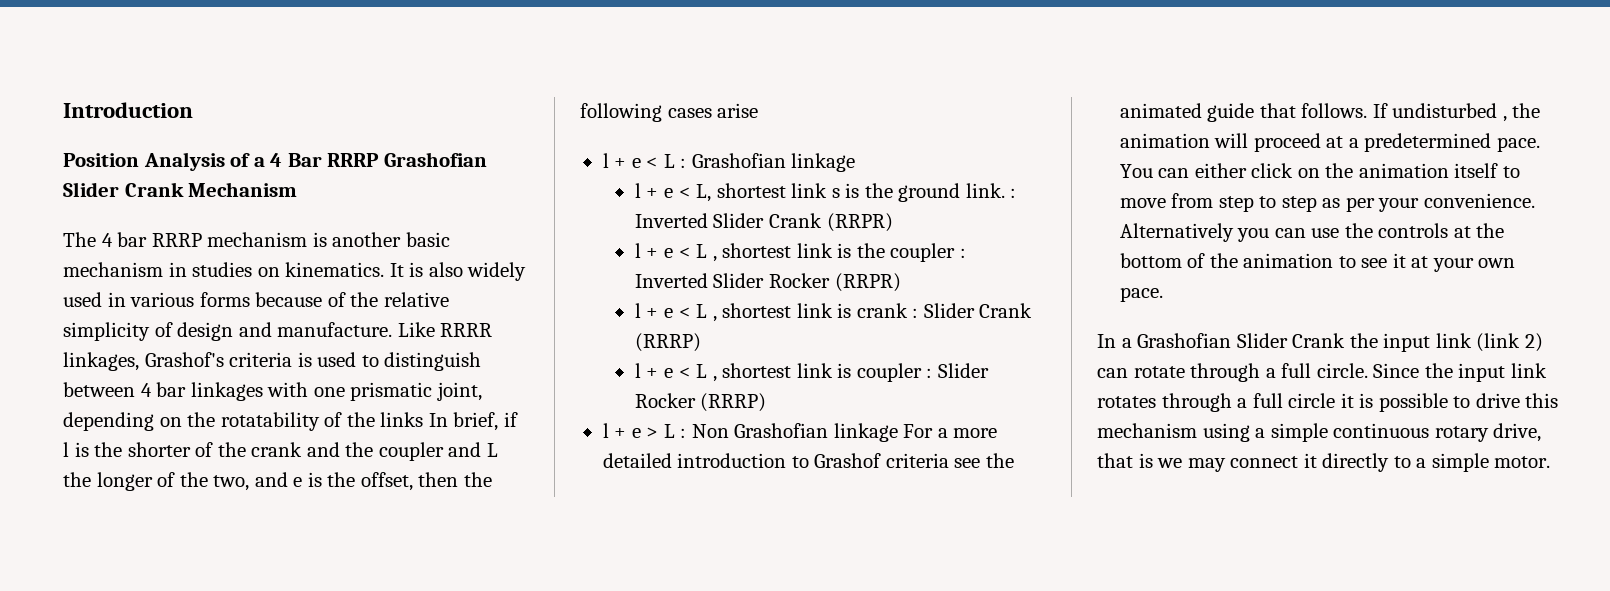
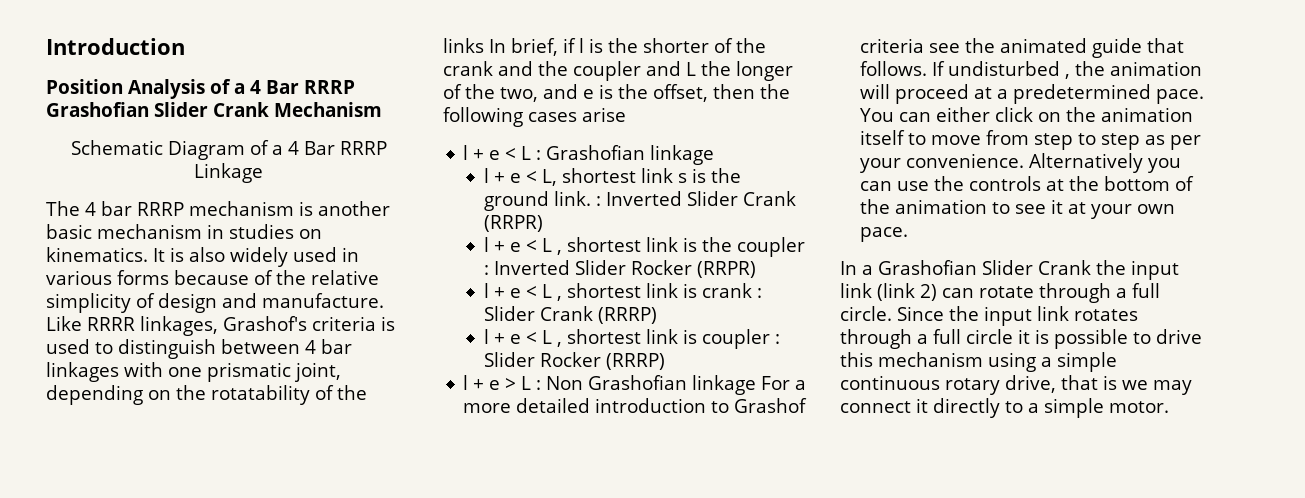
(298, 189) none -> [70,140,387,160] [194,163,263,183] // Schematic Diagram of a 4 Bar RRRP Linkage

